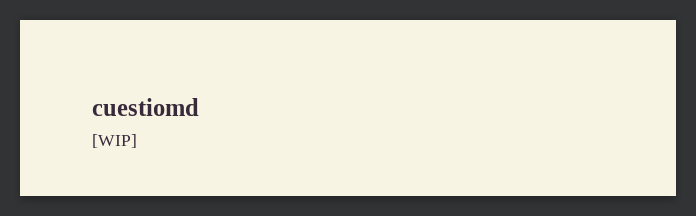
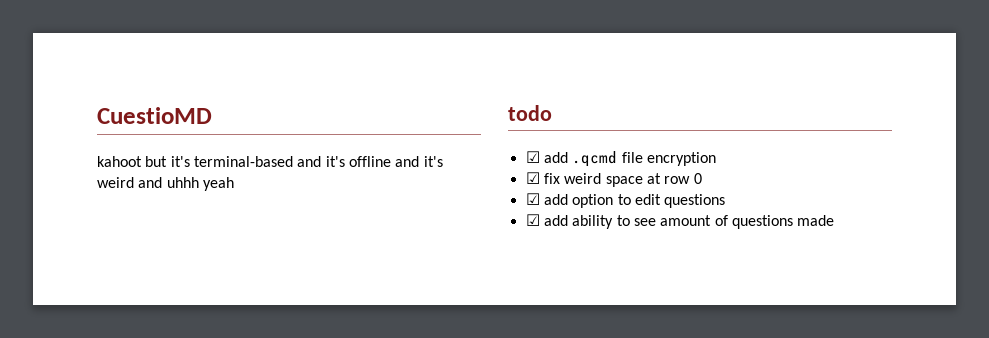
[92,98,199,116] [92,134,137,148] cuestiomd // [WIP] -> [97,107,212,124] [97,156,443,167] [97,177,234,191] [508,105,552,121] [525,151,716,167] [525,172,702,187] [525,193,726,208] [525,214,835,229] CuestioMD // kahoot but it's terminal-based and it's offline and it's weird and uhhh yeah // todo // ☑ add .qcmd file encryption // ☑ fix weird space at row 0 // ☑ add option to edit questions // ☑ add ability to see amount of questions made

